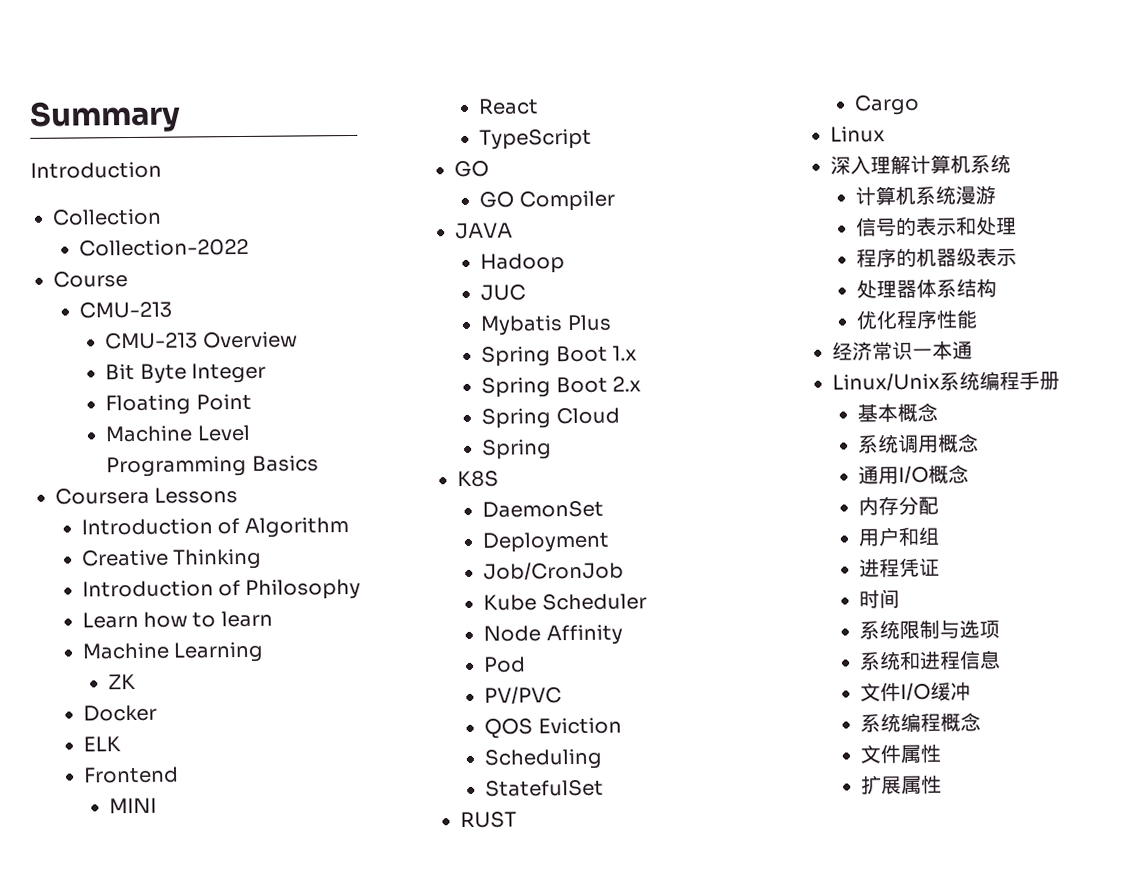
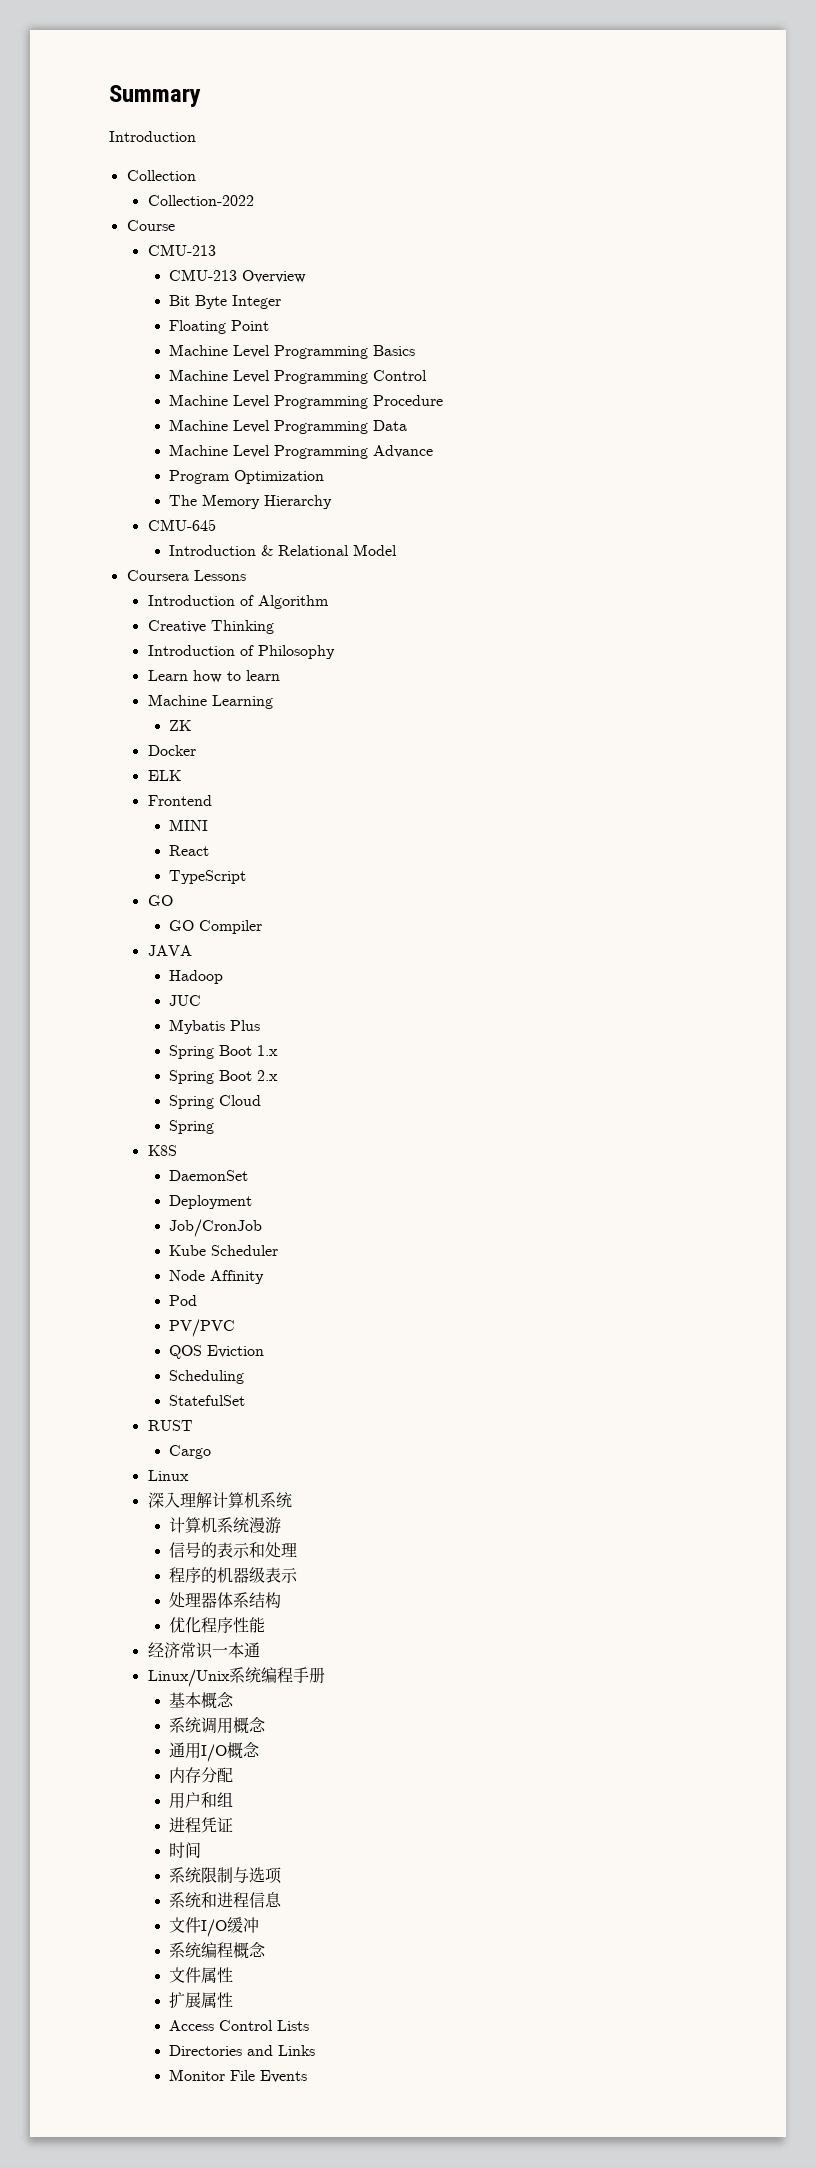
(319, 463) none -> [168,369,427,384] [168,394,443,409] [168,419,407,434] [168,444,433,459] [168,470,324,484] [168,494,332,509] [147,519,216,531] [168,544,397,556] // Machine Level Programming Control // Machine Level Programming Procedure // Machine Level Programming Data // Machine Level Programming Advance // Program Optimization // The Memory Hierarchy // CMU-645 // Introduction & Relational Model
(943, 784) none -> [168,2020,309,2031] [168,2045,315,2056] [168,2069,307,2083] // Access Control Lists // Directories and Links // Monitor File Events

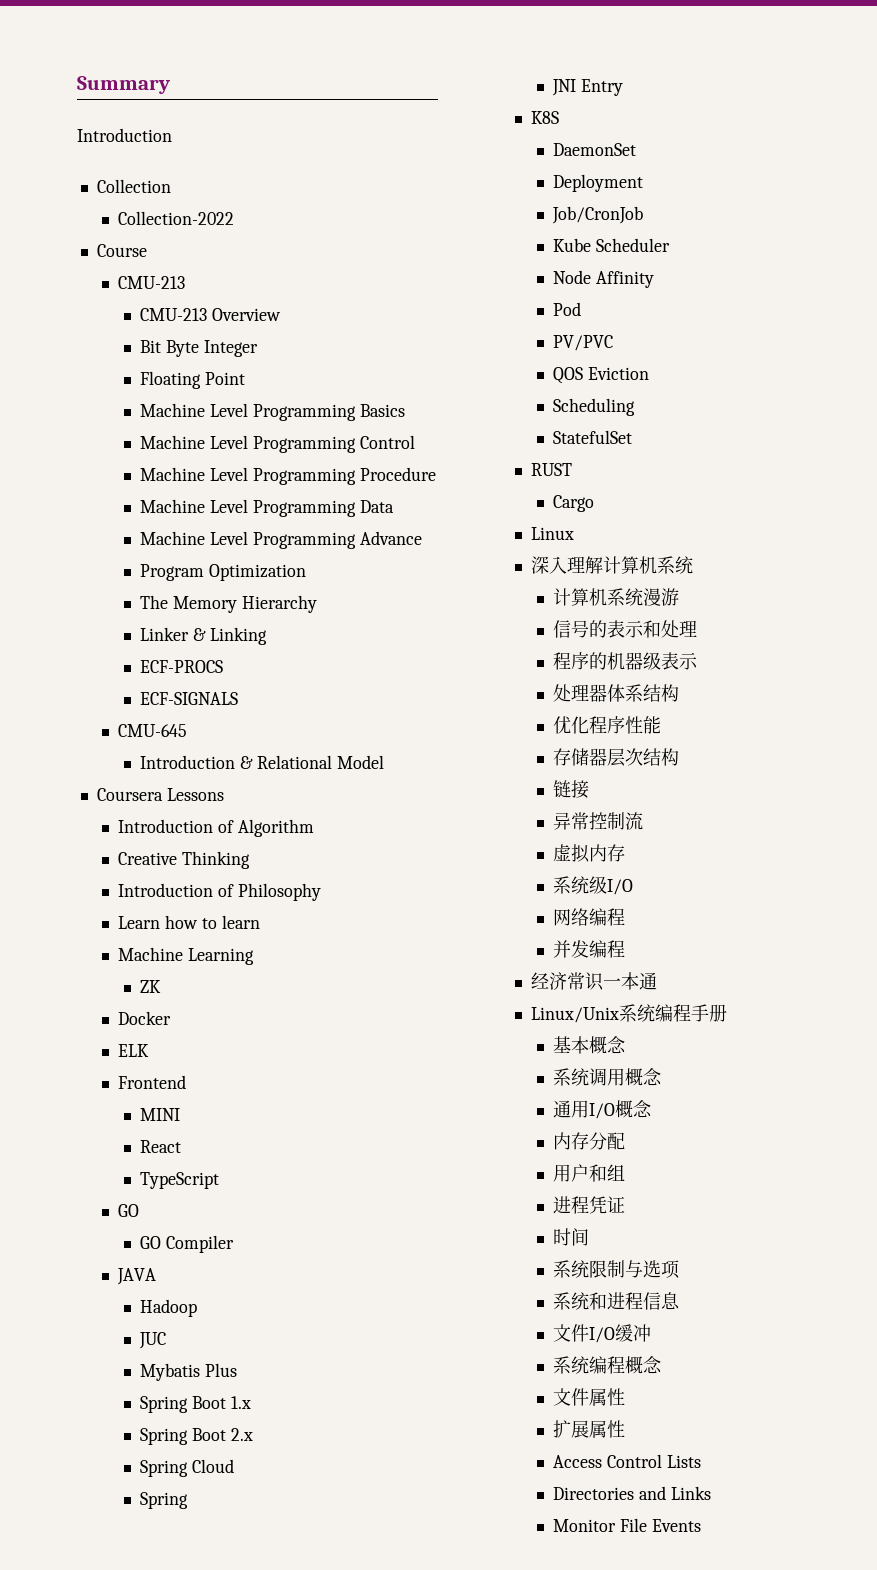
(332, 502) none -> [140,627,267,645] [140,660,224,673] [140,692,239,705] // Linker & Linking // ECF-PROCS // ECF-SIGNALS
(214, 1127) none -> [552,79,623,96] // JNI Entry
(265, 1625) none -> [553,748,680,767] [553,780,590,799] [553,812,644,830] [553,844,626,863] [553,876,634,895] [553,908,626,926] [553,940,626,958] // 存储器层次结构 // 链接 // 异常控制流 // 虚拟内存 // 系统级I/O // 网络编程 // 并发编程

